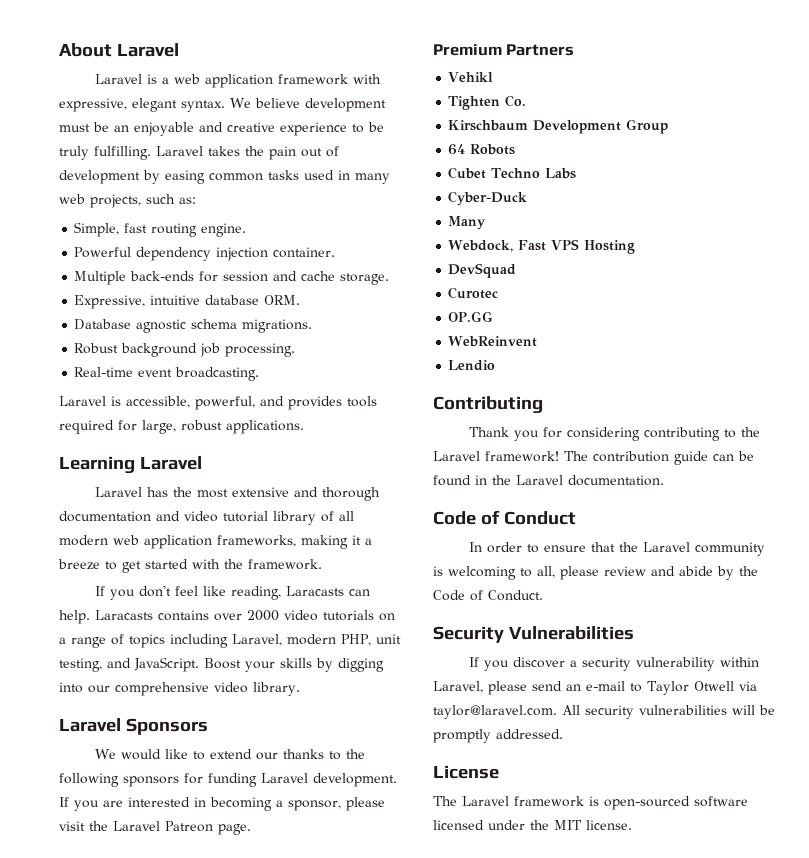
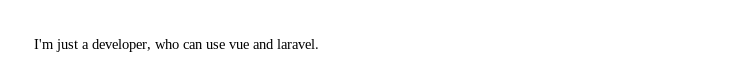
[59,43,179,57] [94,74,381,88] [59,98,386,112] [59,122,384,136] [59,146,339,160] [59,170,390,184] [59,194,196,208] [74,222,247,237] [74,247,336,261] [74,271,390,285] [74,295,301,309] [74,319,313,333] [74,343,296,357] [74,367,260,381] [59,396,377,410] [59,420,304,434] [59,456,202,474] [94,487,380,501] [59,511,354,525] [59,535,372,549] [58,559,322,573] [94,585,370,600] [59,610,395,624] [59,634,401,648] [59,657,384,672] [59,682,300,696] [59,718,208,735] [94,749,365,760] [59,773,397,787] [59,797,385,811] [59,821,251,835] [433,44,575,56] [448,72,494,82] [448,95,527,110] [448,119,669,134] [448,144,516,155] [448,167,577,179] [448,191,528,206] [448,216,486,230] [448,239,636,254] [448,263,517,278] [448,287,499,299] [448,311,494,322] [448,336,538,347] [448,360,496,371] [433,396,543,414] [468,427,760,441] [433,451,754,465] [433,475,664,486] [433,510,576,525] [468,542,765,556] [433,566,758,580] [433,590,543,601] [433,626,634,643] [468,657,759,671] [433,681,757,695] [433,705,775,719] [433,729,563,743] [433,765,499,779] [433,796,748,810] [433,820,632,830] About Laravel // Laravel is a web application framework with expressive, elegant syntax. We believe development must be an enjoyable and creative experience to be truly fulfilling. Laravel takes the pain out of development by easing common tasks used in many web projects, such as: // Simple, fast routing engine. // Powerful dependency injection container. // Multiple back-ends for session and cache storage. // Expressive, intuitive database ORM. // Database agnostic schema migrations. // Robust background job processing. // Real-time event broadcasting. // Laravel is accessible, powerful, and provides tools required for large, robust applications. // Learning Laravel // Laravel has the most extensive and thorough documentation and video tutorial library of all modern web application frameworks, making it a breeze to get started with the framework. // If you don't feel like reading, Laracasts can help. Laracasts contains over 2000 video tutorials on a range of topics including Laravel, modern PHP, unit testing, and JavaScript. Boost your skills by digging into our comprehensive video library. // Laravel Sponsors // We would like to extend our thanks to the following sponsors for funding Laravel development. If you are interested in becoming a sponsor, please visit the Laravel Patreon page. // Premium Partners // Vehikl // Tighten Co. // Kirschbaum Development Group // 64 Robots // Cubet Techno Labs // Cyber-Duck // Many // Webdock, Fast VPS Hosting // DevSquad // Curotec // OP.GG // WebReinvent // Lendio // Contributing // Thank you for considering contributing to the Laravel framework! The contribution guide can be found in the Laravel documentation. // Code of Conduct // In order to ensure that the Laravel community is welcoming to all, please review and abide by the Code of Conduct. // Security Vulnerabilities // If you discover a security vulnerability within Laravel, please send an e-mail to Taylor Otwell via taylor@laravel.com. All security vulnerabilities will be promptly addressed. // License // The Laravel framework is open-sourced software licensed under the MIT license. -> [34,39,319,52] I'm just a developer, who can use vue and laravel.

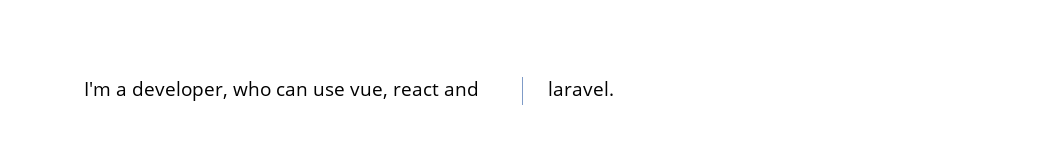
[56,39,78,52] just -> (111, 89) none
[229,42,249,49] vue -> [350,84,439,99] vue, react

